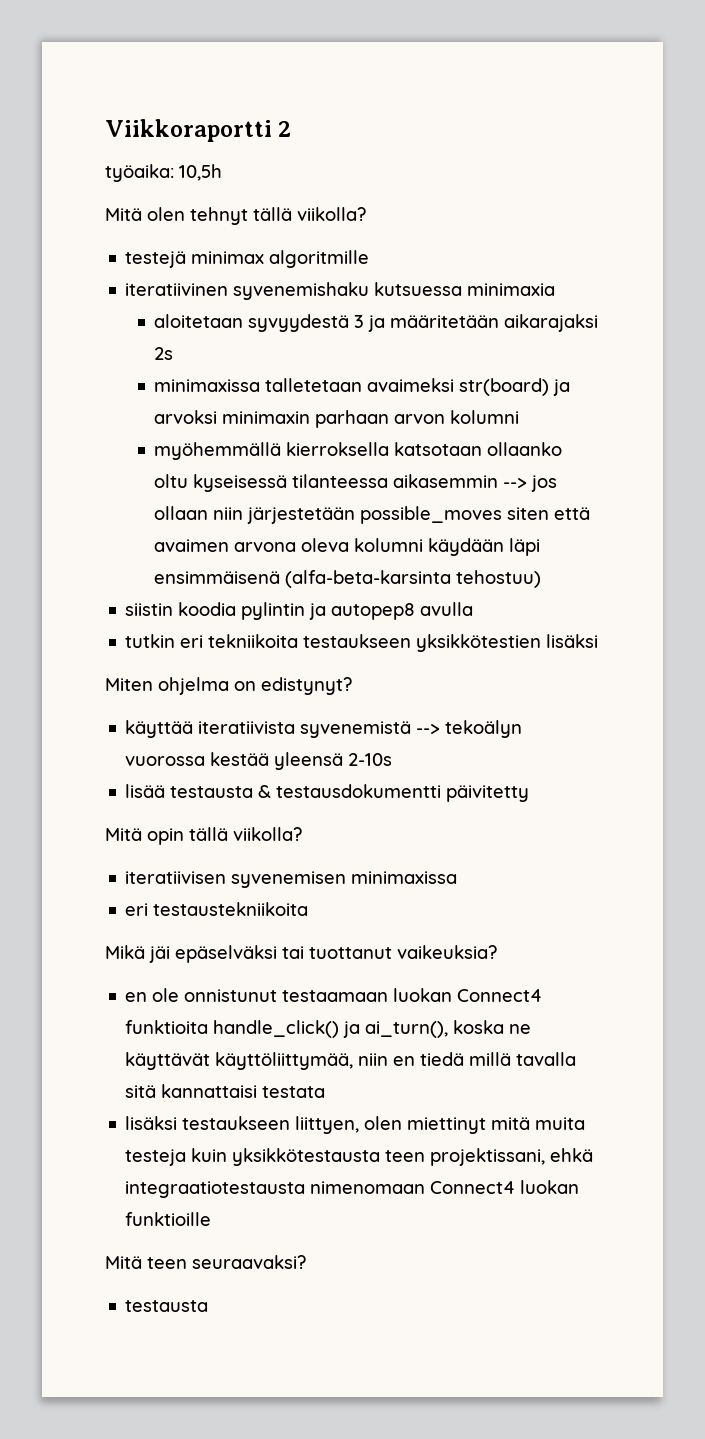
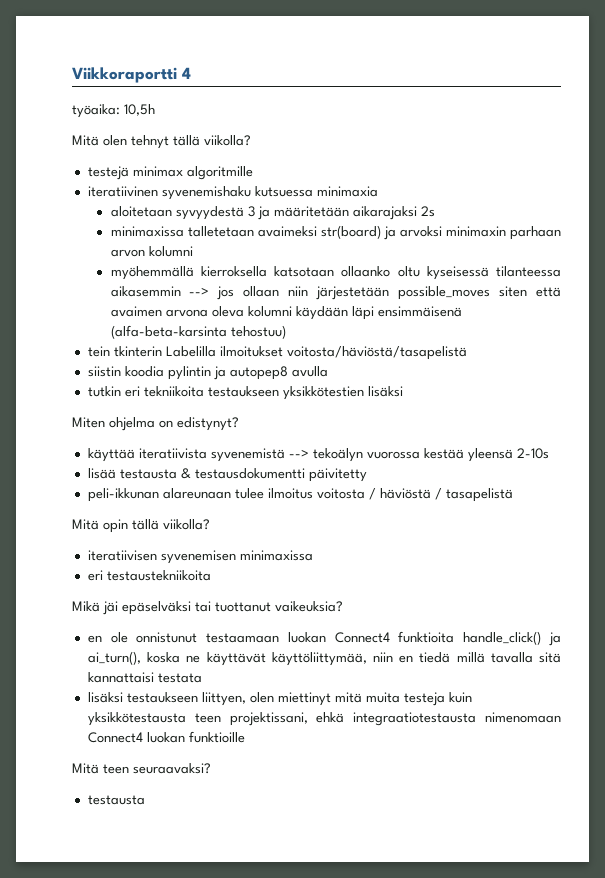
[278,121,292,137] 2 -> [182,67,191,79] 4
(542, 579) none -> [87,346,467,360] // tein tkinterin Labelilla ilmoitukset voitosta/häviöstä/tasapelistä
(530, 793) none -> [87,488,513,502] // peli-ikkunan alareunaan tulee ilmoitus voitosta / häviöstä / tasapelistä

